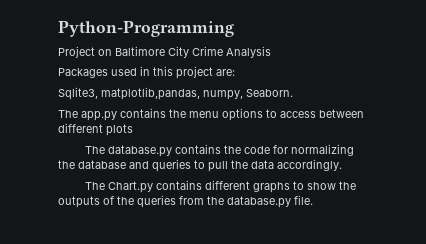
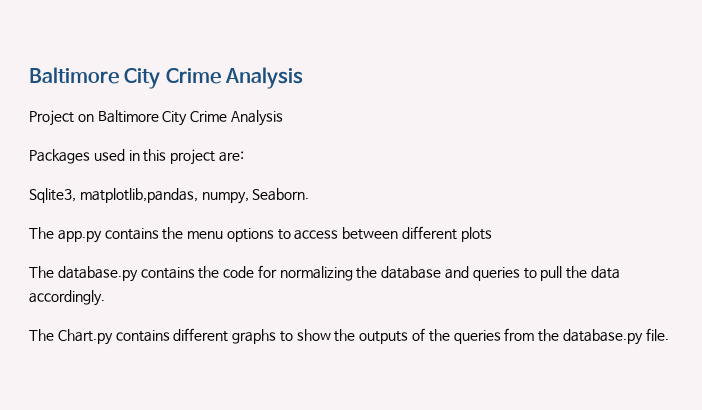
[58,20,234,37] Python-Programming -> [29,67,303,89] Baltimore City Crime Analysis

